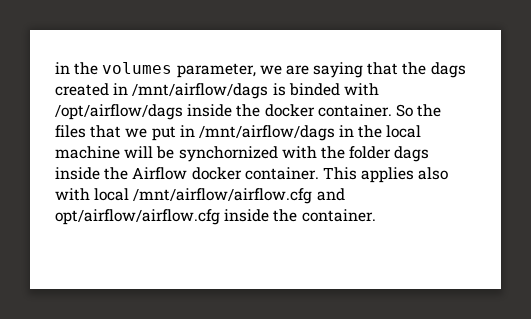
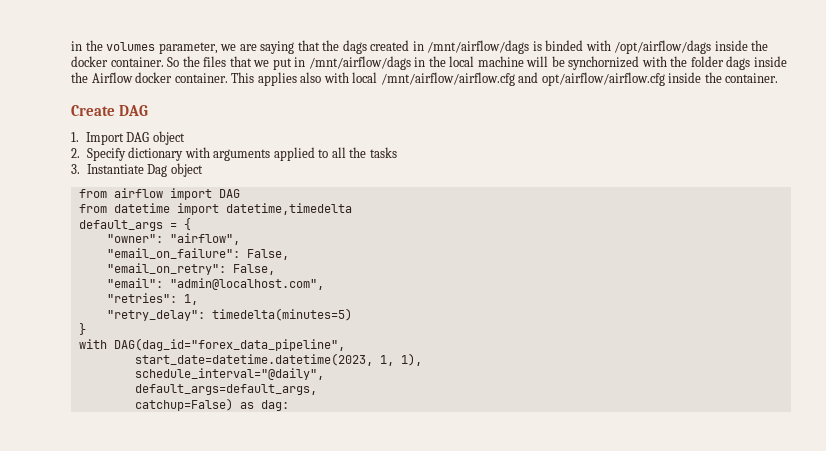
(376, 215) none -> [71,105,149,116] [71,131,185,145] [71,147,397,161] [71,163,203,177] [78,188,240,200] [78,203,352,215] [78,218,191,231] [106,233,240,245] [106,248,289,260] [106,263,275,275] [106,278,324,290] [106,293,198,305] [106,308,352,321] [78,323,86,335] [78,338,345,351] [134,353,422,366] [134,368,324,380] [134,384,317,395] [134,398,289,411] // Create DAG // 1. Import DAG object // 2. Specify dictionary with arguments applied to all the tasks // 3. Instantiate Dag object // from airflow import DAG // from datetime import datetime,timedelta // default_args = { // "owner": "airflow", // "email_on_failure": False, // "email_on_retry": False, // "email": "admin@localhost.com", // "retries": 1, // "retry_delay": timedelta(minutes=5) // } // with DAG(dag_id="forex_data_pipeline", // start_date=datetime.datetime(2023, 1, 1), // schedule_interval="@daily", // default_args=default_args, // catchup=False) as dag:

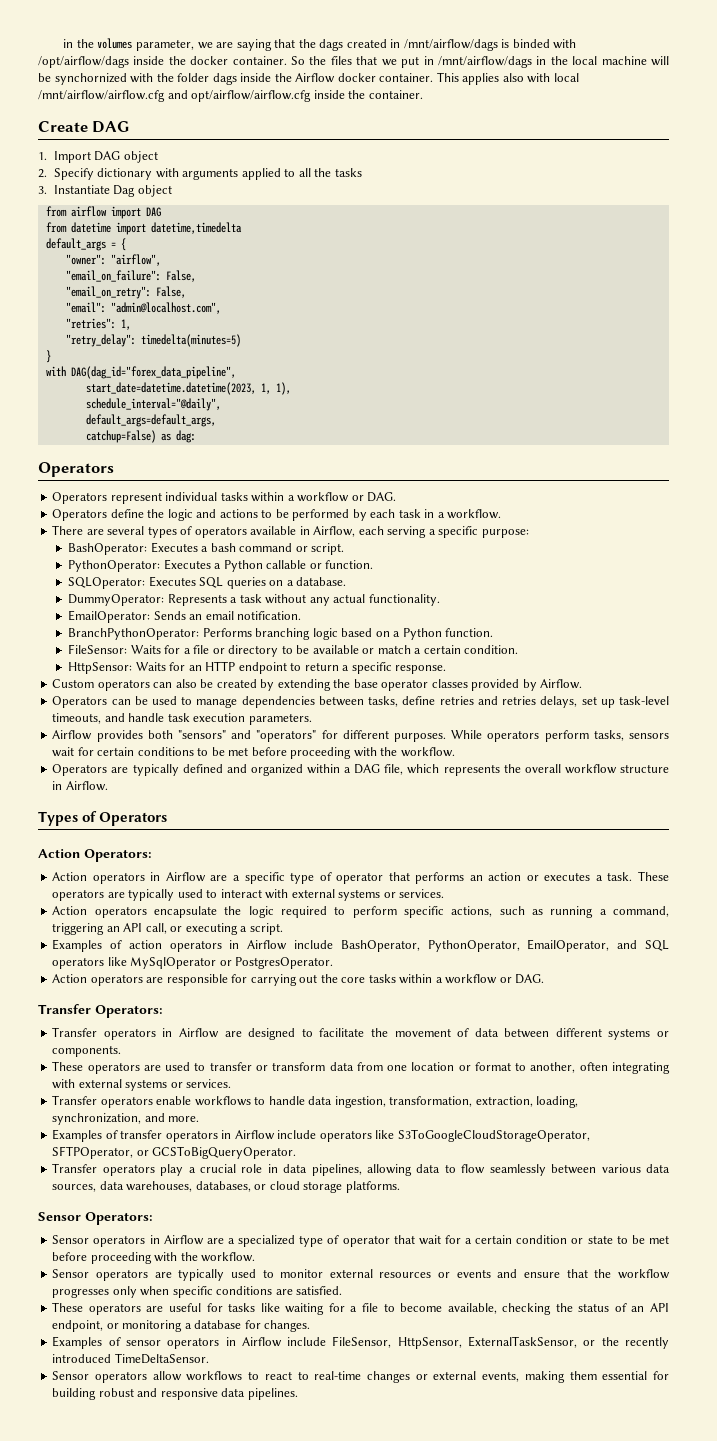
(289, 405) none -> [38,462,114,477] [52,492,397,504] [52,509,502,521] [52,525,529,538] [67,542,345,555] [67,559,374,572] [67,576,347,589] [67,594,440,606] [67,610,302,623] [67,628,494,640] [67,644,519,657] [67,661,447,674] [52,679,583,691] [52,696,670,708] [52,713,312,725] [52,730,669,742] [52,747,455,759] [52,764,670,776] [52,781,108,791] [38,811,168,826] [38,849,152,862] [52,871,670,884] [52,889,445,901] [52,906,670,918] [52,923,283,935] [52,939,669,952] [52,957,334,969] [52,974,545,986] [38,1004,163,1018] [52,1027,669,1040] [52,1045,122,1057] [52,1061,671,1074] [52,1079,232,1091] [52,1095,579,1108] [52,1113,200,1125] [52,1129,590,1142] [52,1146,297,1159] [52,1163,671,1176] [52,1181,400,1193] [38,1212,153,1225] [52,1235,669,1247] [52,1252,256,1264] [52,1269,670,1281] [52,1286,343,1298] [52,1302,669,1315] [52,1320,311,1332] [52,1336,670,1349] [52,1353,209,1364] [52,1371,670,1383] [52,1388,298,1400] // Operators // Operators represent individual tasks within a workflow or DAG. // Operators define the logic and actions to be performed by each task in a workflow. // There are several types of operators available in Airflow, each serving a specific purpose: // BashOperator: Executes a bash command or script. // PythonOperator: Executes a Python callable or function. // SQLOperator: Executes SQL queries on a database. // DummyOperator: Represents a task without any actual functionality. // EmailOperator: Sends an email notification. // BranchPythonOperator: Performs branching logic based on a Python function. // FileSensor: Waits for a file or directory to be available or match a certain condition. // HttpSensor: Waits for an HTTP endpoint to return a specific response. // Custom operators can also be created by extending the base operator classes provided by Airflow. // Operators can be used to manage dependencies between tasks, define retries and retries delays, set up task-level timeouts, and handle task execution parameters. // Airflow provides both "sensors" and "operators" for different purposes. While operators perform tasks, sensors wait for certain conditions to be met before proceeding with the workflow. // Operators are typically defined and organized within a DAG file, which represents the overall workflow structure in Airflow. // Types of Operators // Action Operators: // Action operators in Airflow are a specific type of operator that performs an action or executes a task. These operators are typically used to interact with external systems or services. // Action operators encapsulate the logic required to perform specific actions, such as running a command, triggering an API call, or executing a script. // Examples of action operators in Airflow include BashOperator, PythonOperator, EmailOperator, and SQL operators like MySqlOperator or PostgresOperator. // Action operators are responsible for carrying out the core tasks within a workflow or DAG. // Transfer Operators: // Transfer operators in Airflow are designed to facilitate the movement of data between different systems or components. // These operators are used to transfer or transform data from one location or format to another, often integrating with external systems or services. // Transfer operators enable workflows to handle data ingestion, transformation, extraction, loading, synchronization, and more. // Examples of transfer operators in Airflow include operators like S3ToGoogleCloudStorageOperator, SFTPOperator, or GCSToBigQueryOperator. // Transfer operators play a crucial role in data pipelines, allowing data to flow seamlessly between various data sources, data warehouses, databases, or cloud storage platforms. // Sensor Operators: // Sensor operators in Airflow are a specialized type of operator that wait for a certain condition or state to be met before proceeding with the workflow. // Sensor operators are typically used to monitor external resources or events and ensure that the workflow progresses only when specific conditions are satisfied. // These operators are useful for tasks like waiting for a file to become available, checking the status of an API endpoint, or monitoring a database for changes. // Examples of sensor operators in Airflow include FileSensor, HttpSensor, ExternalTaskSensor, or the recently introduced TimeDeltaSensor. // Sensor operators allow workflows to react to real-time changes or external events, making them essential for building robust and responsive data pipelines.

